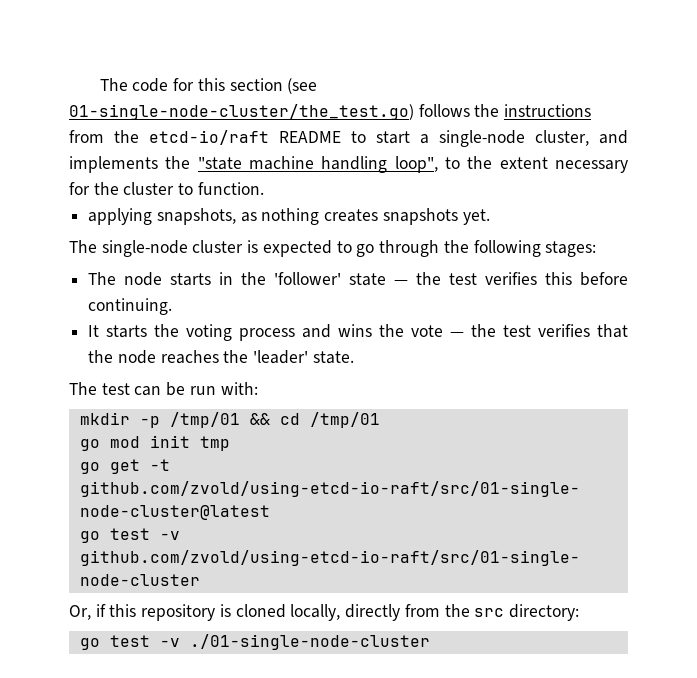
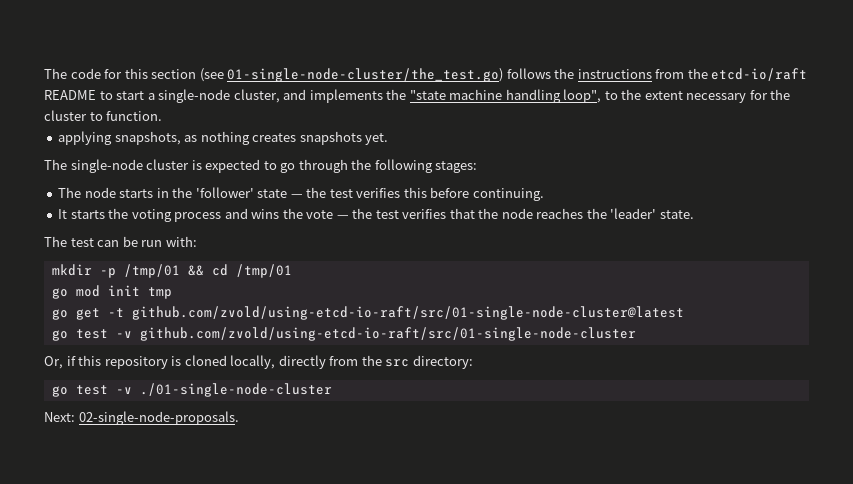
(430, 642) none -> [44,411,239,425] // Next: 02-single-node-proposals.

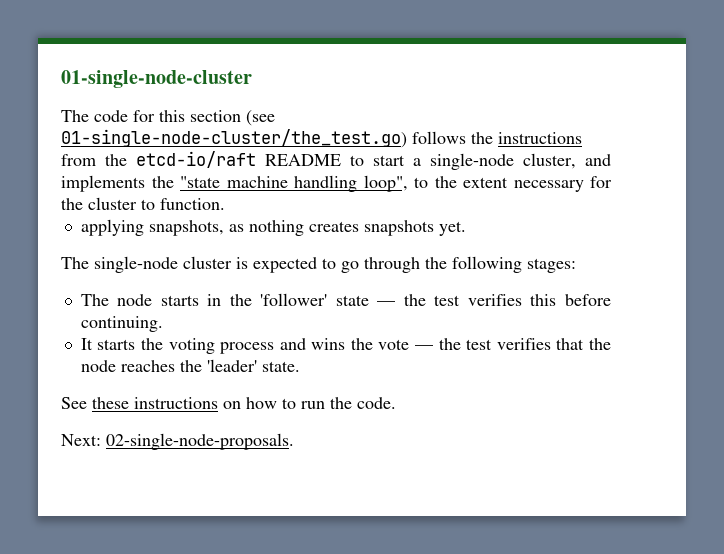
(44, 73) none -> [61,70,252,88] 01-single-node-cluster //
[44,236,197,247] [51,264,292,278] [51,285,172,299] [51,306,684,320] [51,327,636,341] [44,355,473,369] [51,383,332,397] The test can be run with: // mkdir -p /tmp/01 && cd /tmp/01 // go mod init tmp // go get -t github.com/zvold/using-etcd-io-raft/src/01-single-node-cluster@latest // go test -v github.com/zvold/using-etcd-io-raft/src/01-single-node-cluster // Or, if this repository is cloned locally, directly from the src directory: // go test -v ./01-single-node-cluster -> [61,397,396,409] See these instructions on how to run the code.

